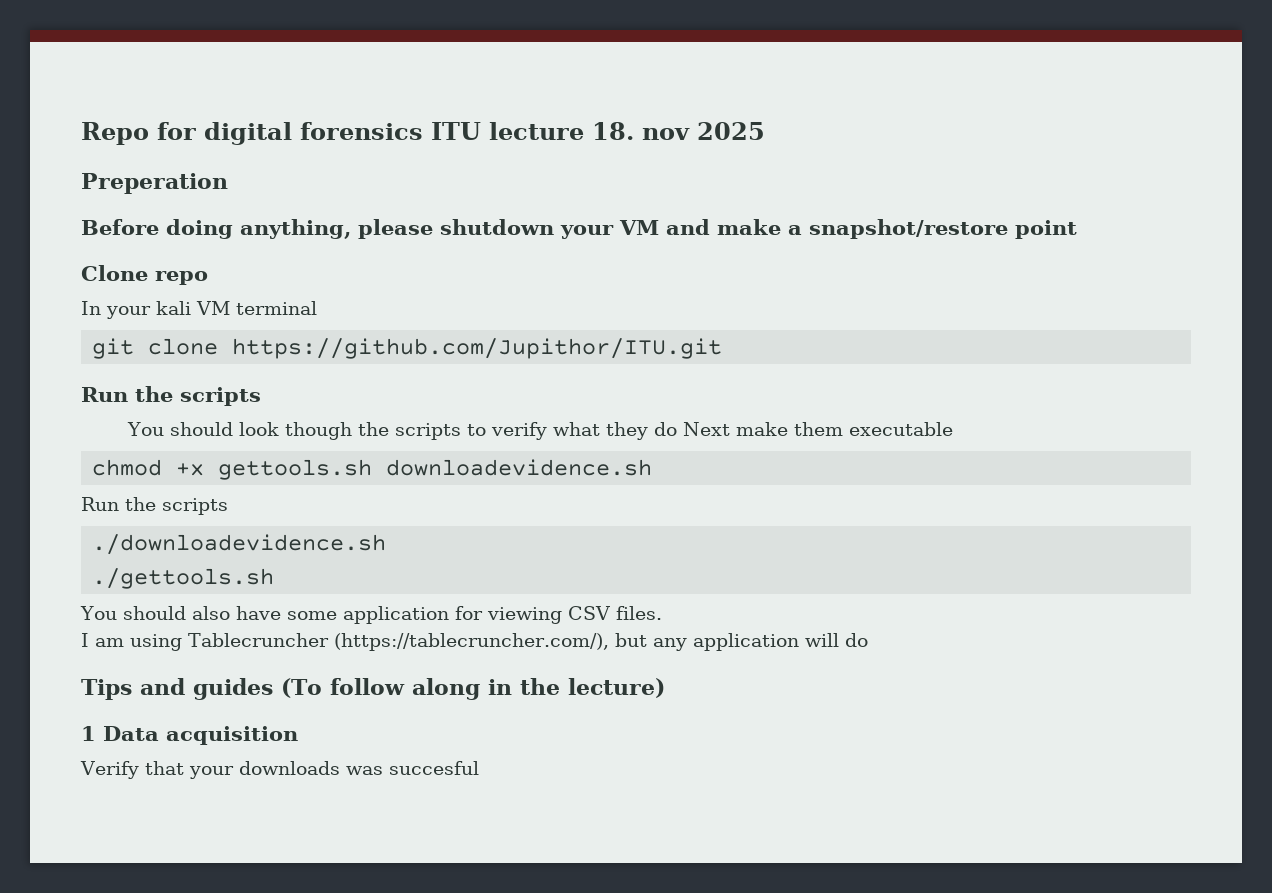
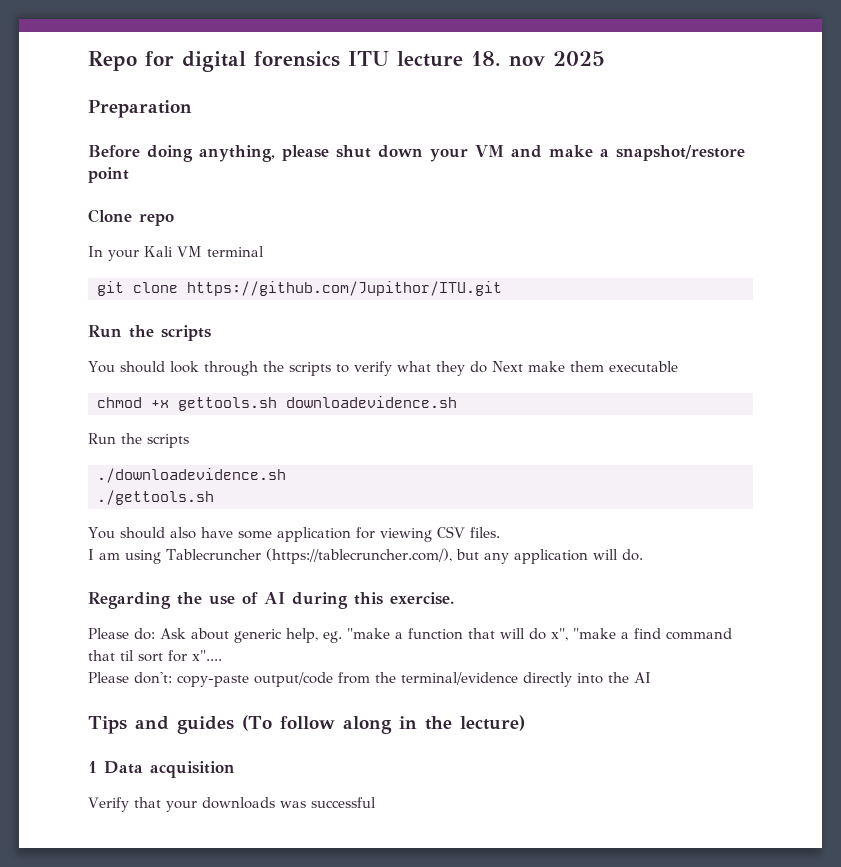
[81,173,228,194] Preperation -> [88,100,192,118] Preparation
[440,219,554,235] shutdown -> [336,145,423,158] shut down
[156,301,191,315] kali -> [144,246,173,257] Kali
[285,422,353,440] though -> [203,361,258,376] through
[844,633,868,647] do -> [621,549,643,561] [88,592,454,609] [88,628,732,643] [88,650,222,662] [88,672,651,687] do. // Regarding the use of AI during this exercise. // Please do: Ask about generic help, eg. "make a function that will do x", "make a find command that til sort for x".... // Please don't: copy-paste output/code from the terminal/evidence directly into the AI
[388,761,479,775] succesful -> [310,797,376,808] successful

